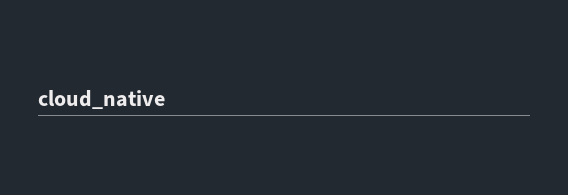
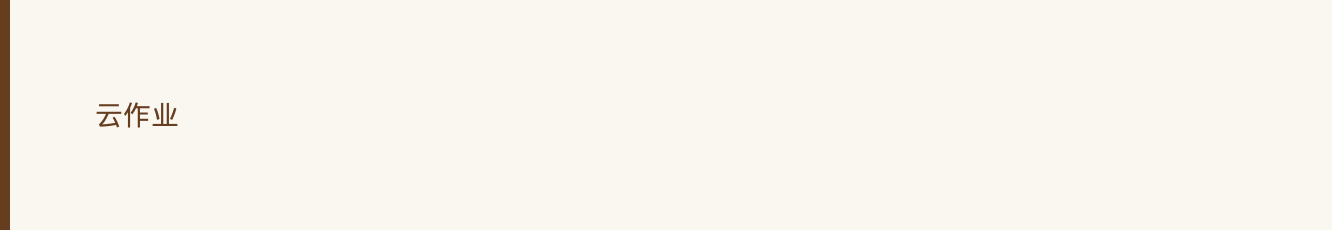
[38,90,165,109] cloud_native -> [95,102,179,128] 云作业

